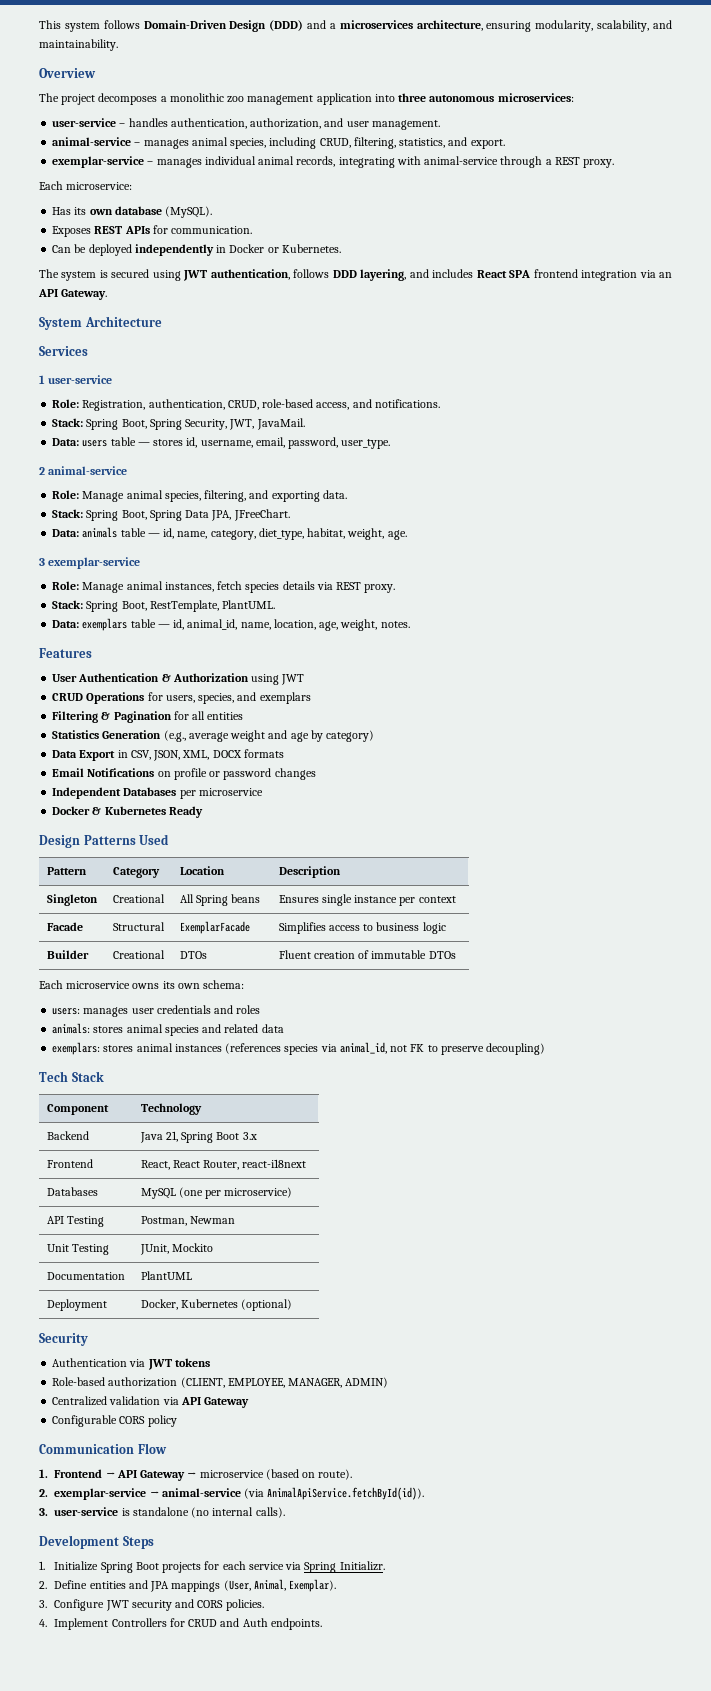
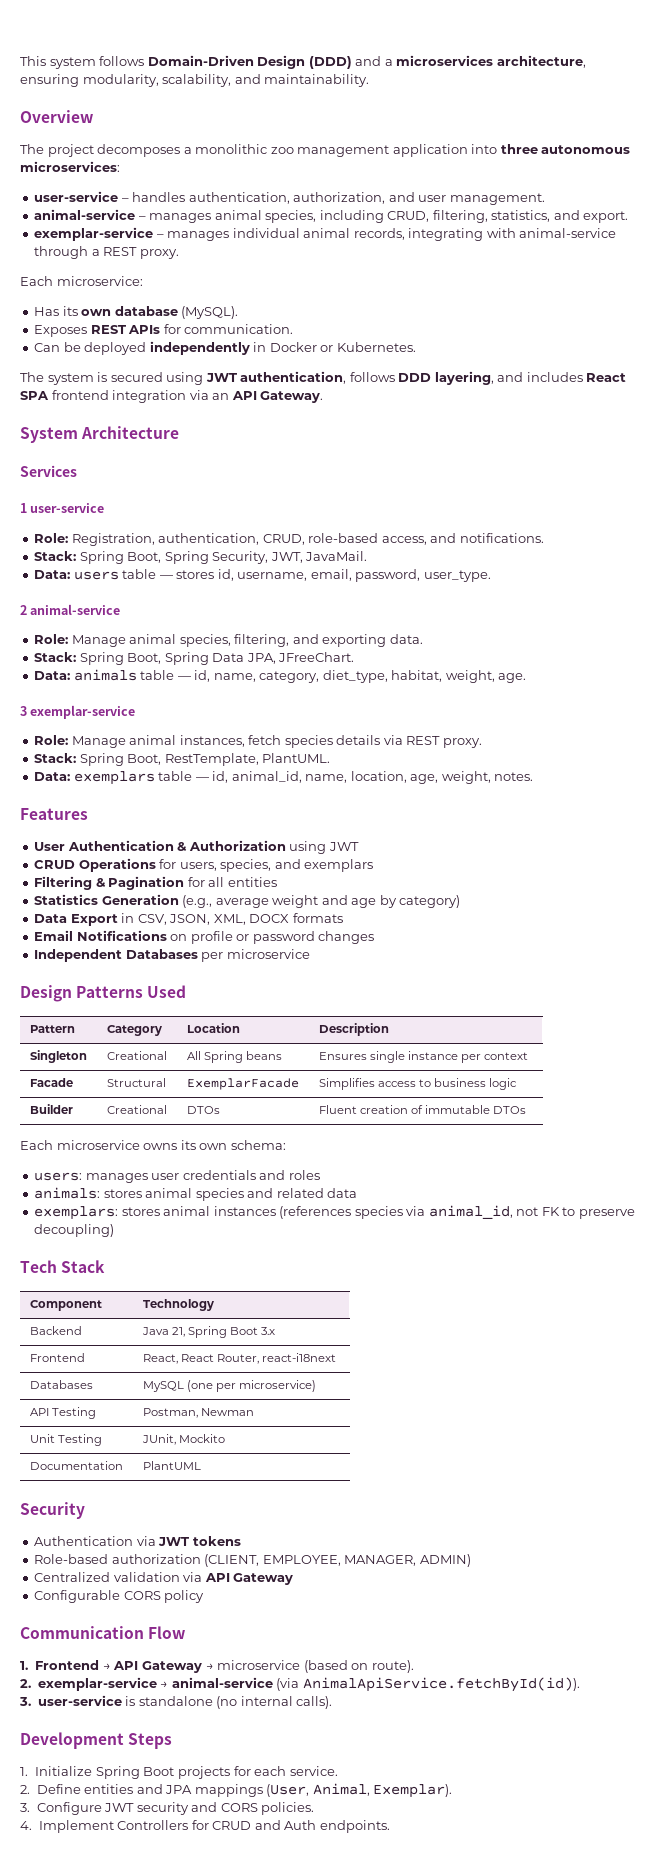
[52,806,203,818] // Docker & Kubernetes Ready -> (310, 954) none
[46,1299,107,1311] [140,1299,293,1311] // Deployment | Docker, Kubernetes (optional) -> (201, 1465) none
[248,1561,385,1573] service via Spring Initializr. -> [289,1766,338,1776] service.

